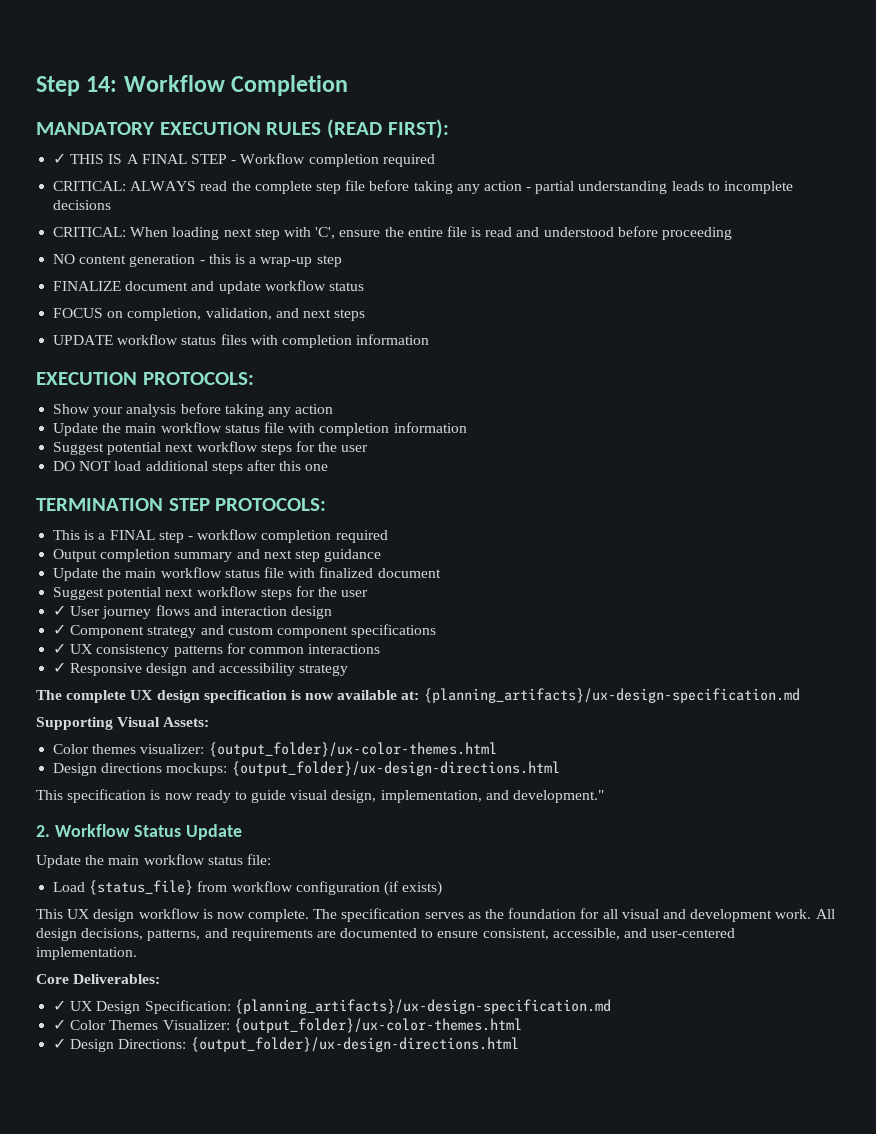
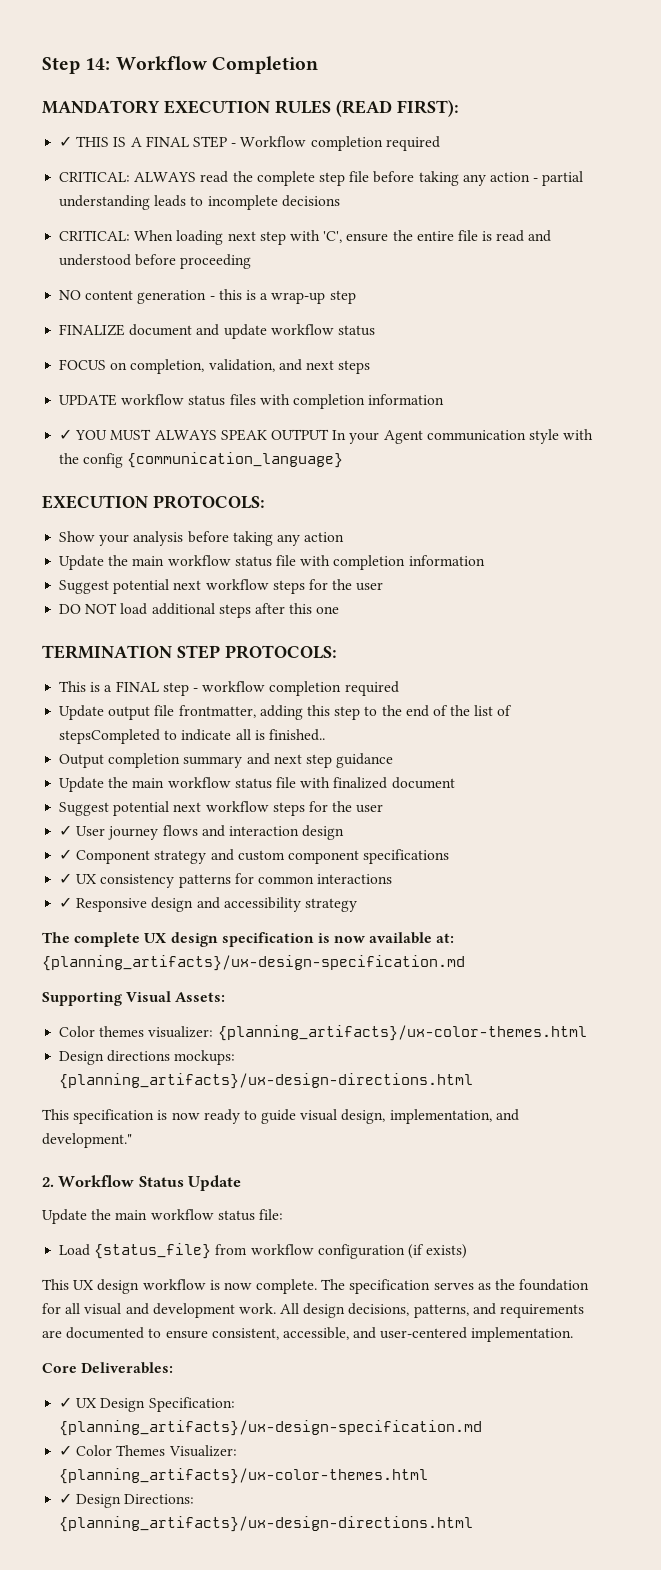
(430, 339) none -> [59,429,594,444] [59,452,344,468] // ✓ YOU MUST ALWAYS SPEAK OUTPUT In your Agent communication style with the config {communication_language}
(388, 536) none -> [59,705,513,720] [59,729,325,744] // Update output file frontmatter, adding this step to the end of the list of stepsCompleted to indicate all is finished..
[208,742,497,757] {output_folder}/ux-color-themes.html -> [217,1025,587,1041] {planning_artifacts}/ux-color-themes.html
[231,761,560,776] {output_folder}/ux-design-directions.html -> [59,1073,474,1089] {planning_artifacts}/ux-design-directions.html
[233,1018,522,1033] {output_folder}/ux-color-themes.html -> [59,1468,429,1484] {planning_artifacts}/ux-color-themes.html
[190,1037,519,1052] {output_folder}/ux-design-directions.html -> [59,1516,474,1532] {planning_artifacts}/ux-design-directions.html

